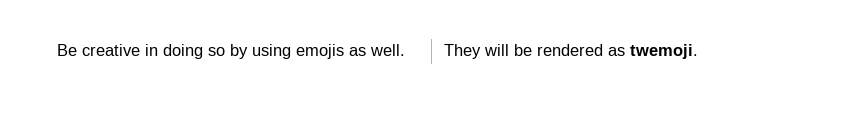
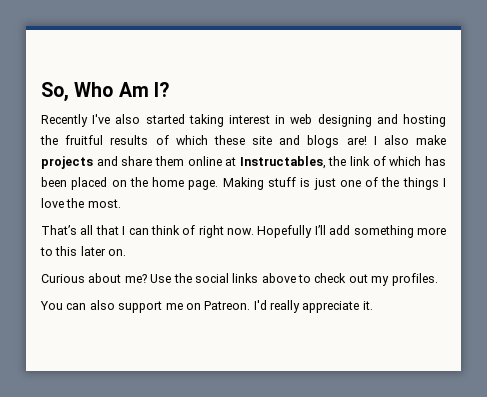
[57,44,698,59] Be creative in doing so by using emojis as well. They will be rendered as twemoji. -> [41,82,169,102] [41,114,446,127] [40,135,447,148] [41,156,446,169] [41,177,446,190] [41,198,121,208] [41,225,446,238] [40,246,127,256] [41,273,438,286] [40,300,373,313] So, Who Am I? // Recently I've also started taking interest in web designing and hosting the fruitful results of which these site and blogs are! I also make projects and share them online at Instructables, the link of which has been placed on the home page. Making stuff is just one of the things I love the most. // That’s all that I can think of right now. Hopefully I’ll add something more to this later on. // Curious about me? Use the social links above to check out my profiles. // You can also support me on Patreon. I'd really appreciate it.

